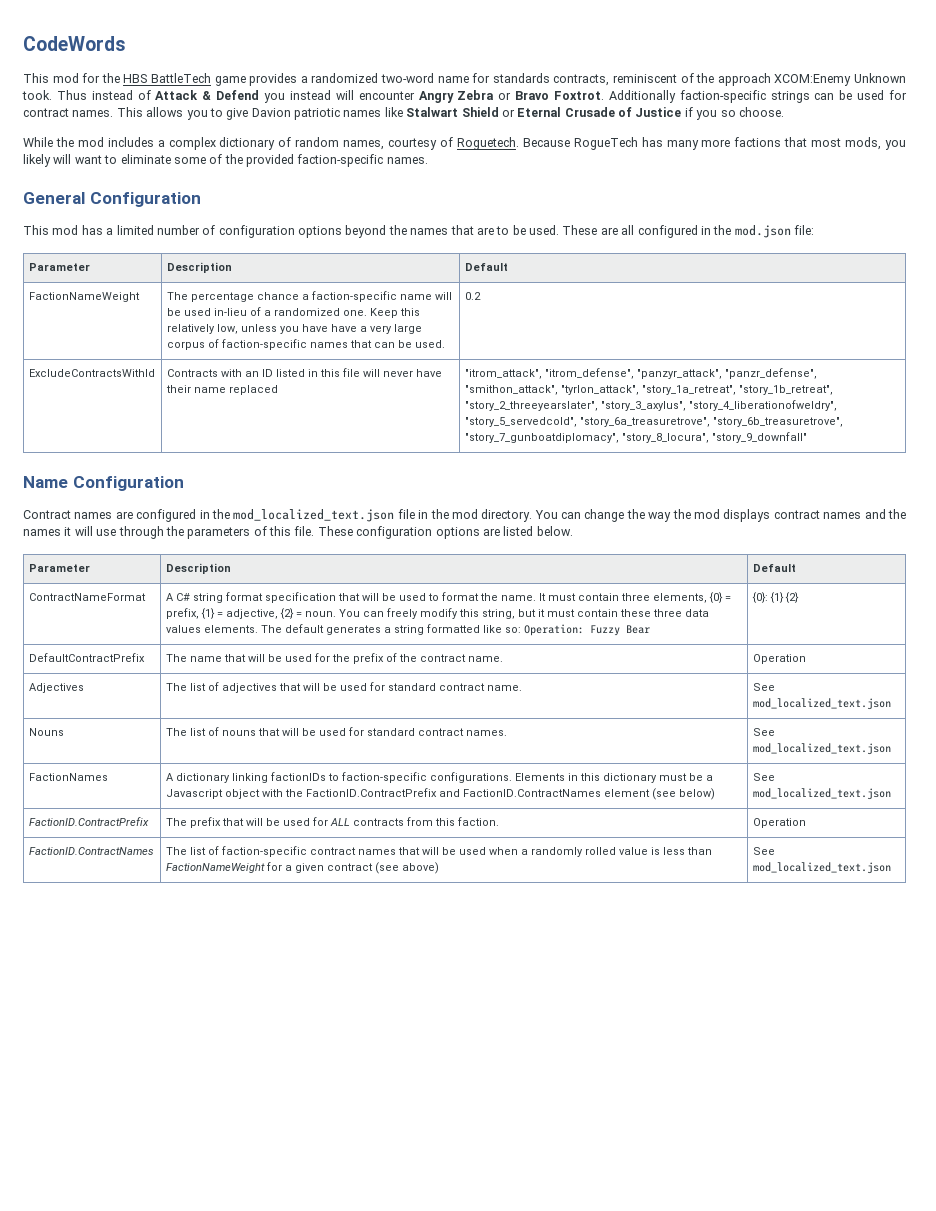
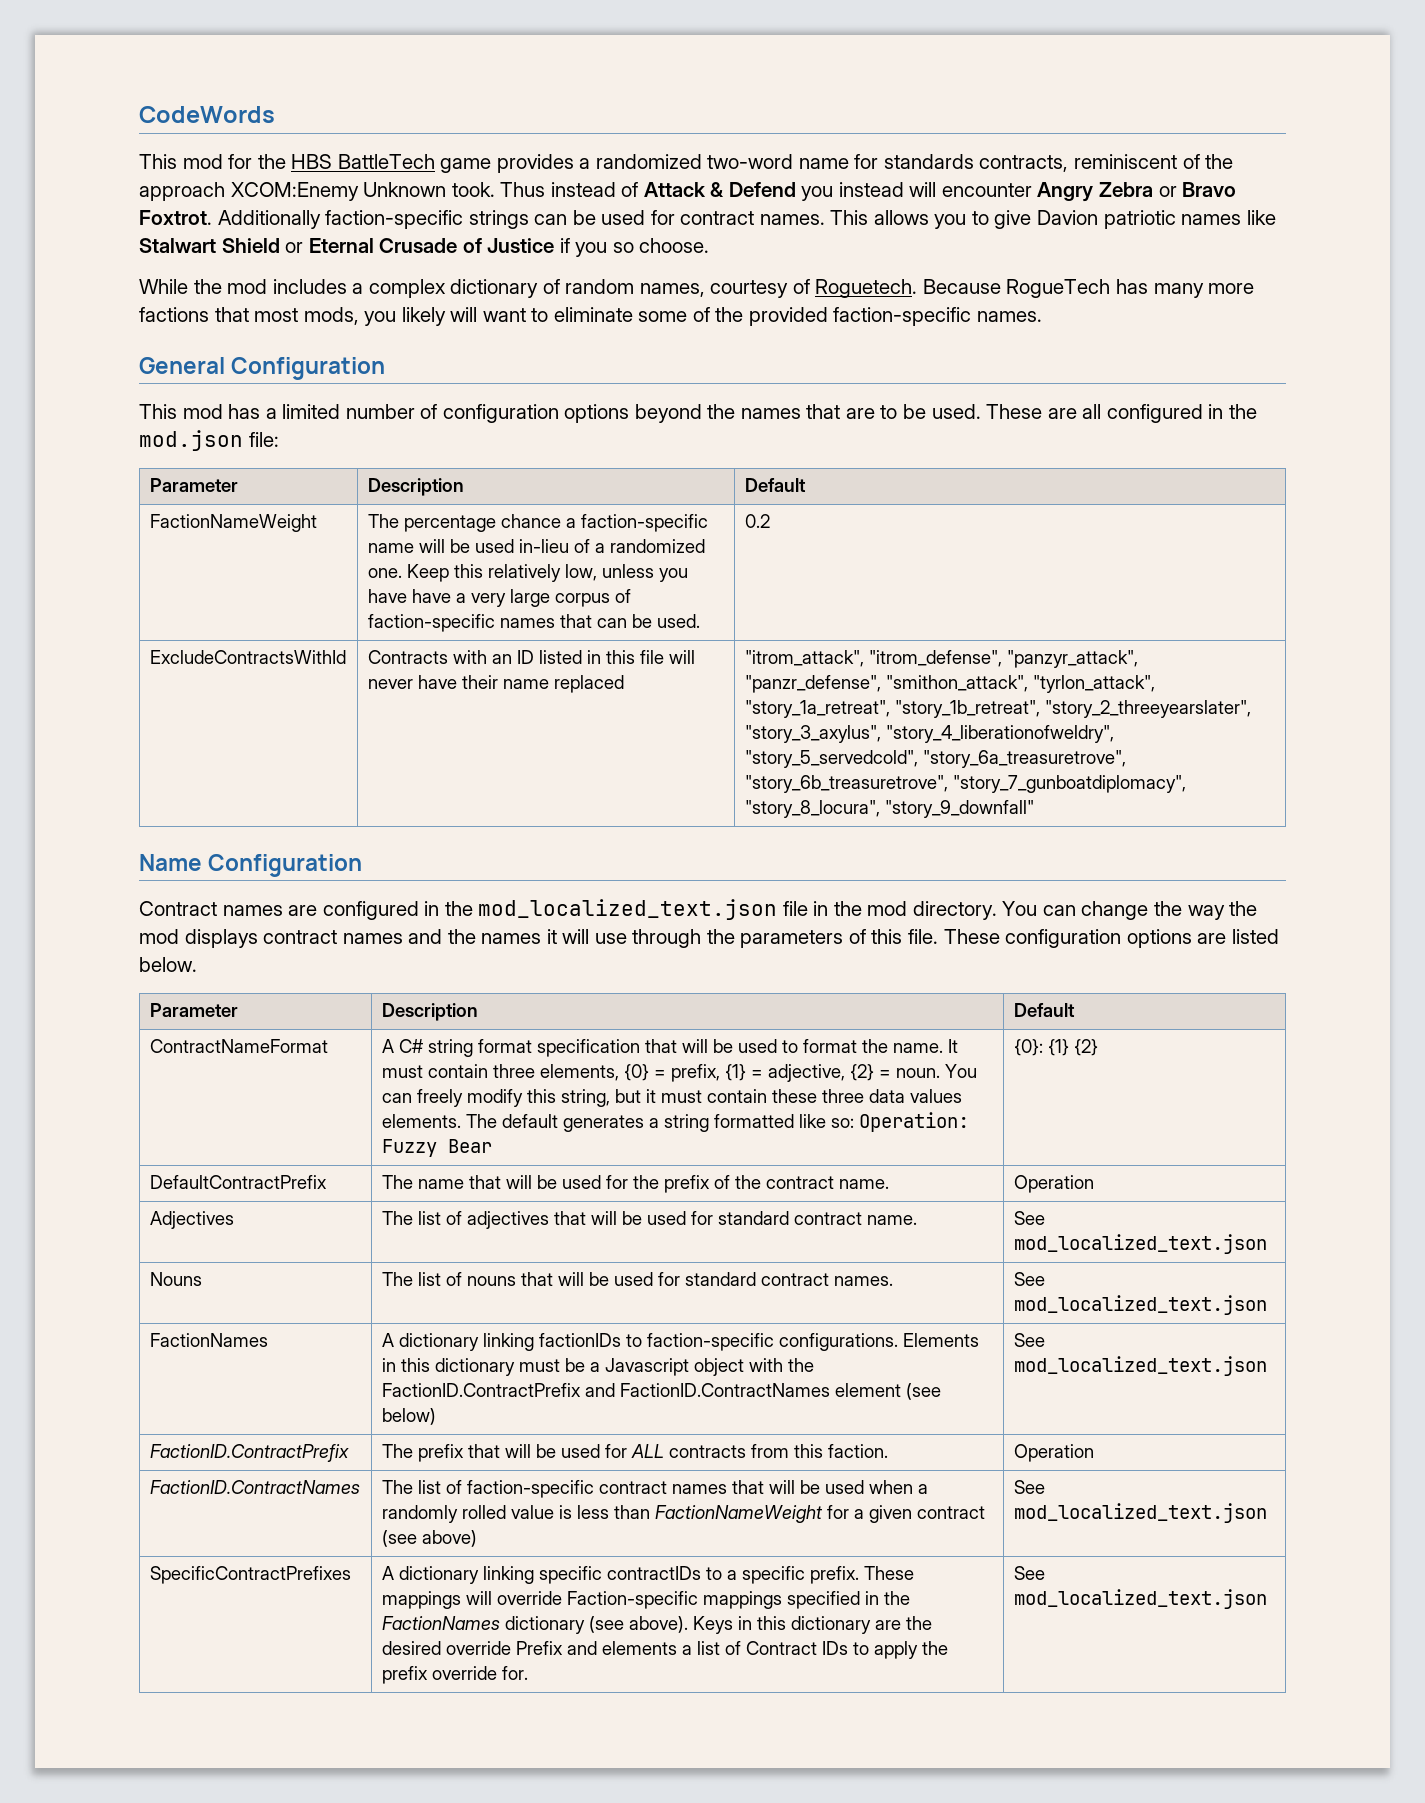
(891, 868) none -> [149,1566,351,1584] [381,1566,914,1584] [381,1591,910,1609] [381,1616,932,1634] [381,1641,948,1659] [381,1666,528,1684] [1013,1566,1045,1580] [1013,1589,1267,1609] // SpecificContractPrefixes | A dictionary linking specific contractIDs to a specific prefix. These mappings will override Faction-specific mappings specified in the FactionNames dictionary (see above). Keys in this dictionary are the desired override Prefix and elements a list of Contract IDs to apply the prefix override for. | See mod_localized_text.json

